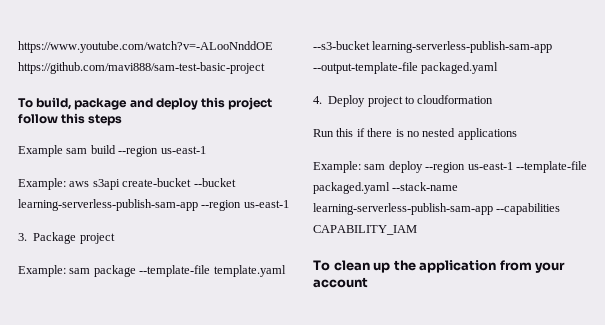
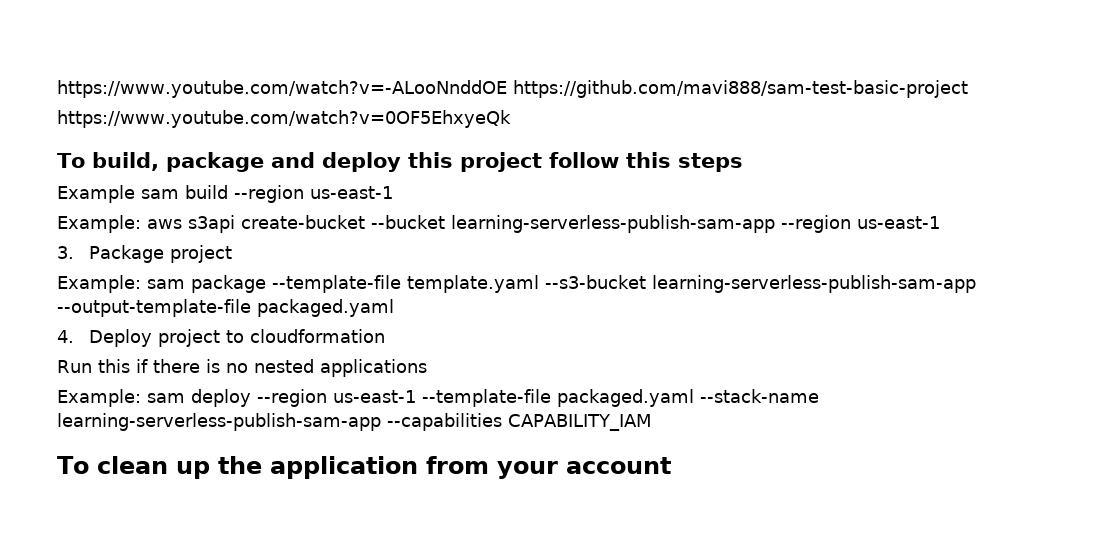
(265, 68) none -> [57,110,511,128] // https://www.youtube.com/watch?v=0OF5EhxyeQk

